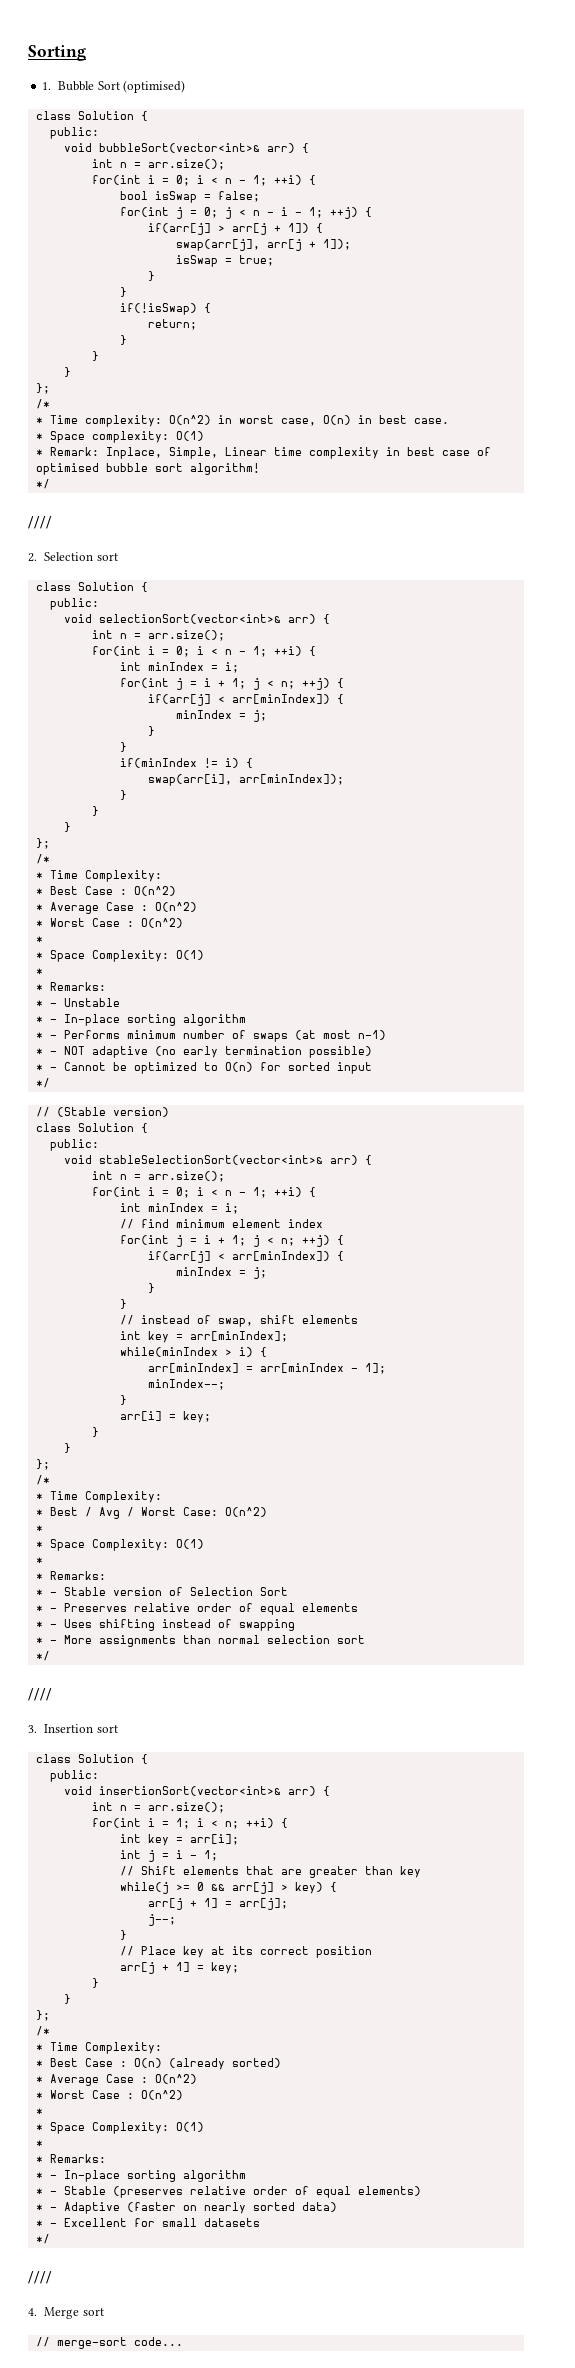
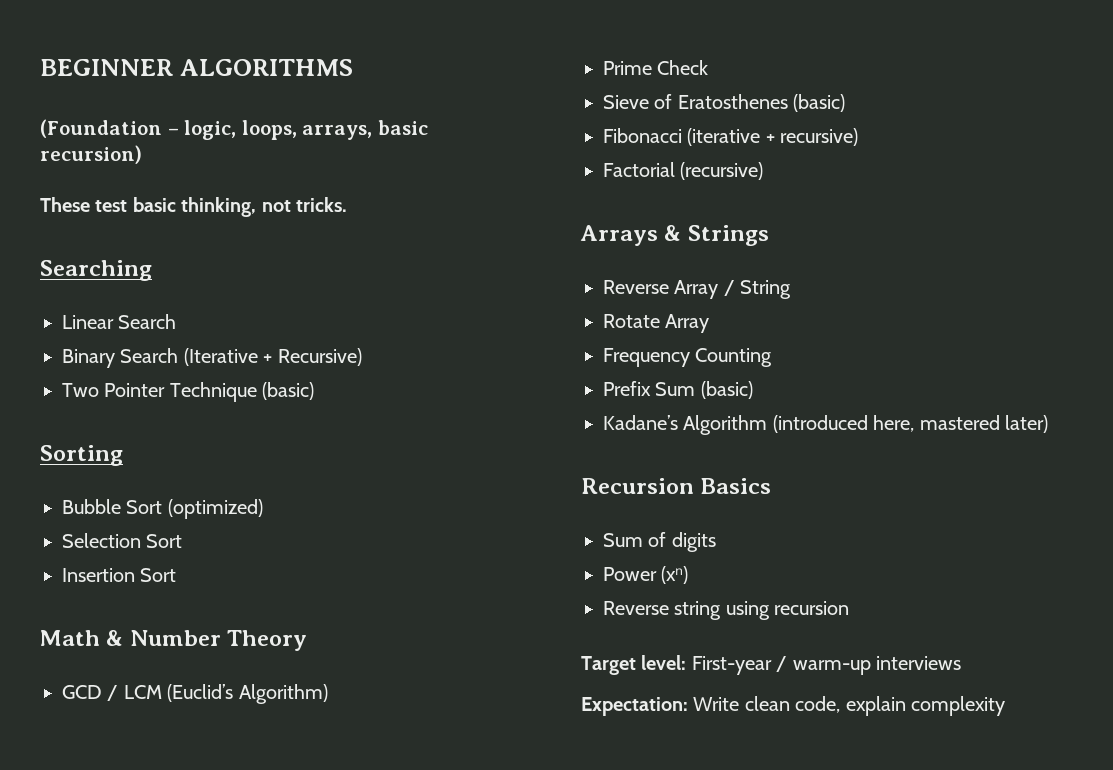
(28, 53) none -> [40,59,353,76] [40,119,428,140] [40,145,142,164] [40,197,347,217] [40,260,152,281] [62,314,177,329] [62,348,362,368] [62,382,315,402] BEGINNER ALGORITHMS // (Foundation – logic, loops, arrays, basic recursion) // These test basic thinking, not tricks. // Searching // Linear Search // Binary Search (Iterative + Recursive) // Two Pointer Technique (basic) //
[42,82,52,90] 1. -> (123, 455) none
[123,80,186,93] [35,111,148,121] [49,127,99,139] [63,143,309,153] [91,159,225,170] [91,175,316,186] [119,191,260,203] [119,207,372,219] [147,223,323,235] [175,239,351,251] [175,255,274,267] [147,271,155,281] [119,287,127,297] [119,303,211,315] [147,319,197,330] [119,335,127,345] [91,351,99,361] [63,367,71,377] [35,383,50,394] [35,399,50,409] [35,415,449,427] [35,431,204,443] [35,447,491,459] [35,463,260,475] [35,479,50,489] [28,516,52,529] [28,552,118,562] [35,582,148,592] [49,598,99,610] [63,614,330,624] [91,630,225,641] [91,646,316,657] [119,662,239,673] [119,678,344,690] [147,694,344,706] [175,710,267,722] [147,726,155,736] [119,742,127,752] [119,758,253,768] [147,774,344,786] [119,790,127,800] [91,806,99,816] [63,822,71,832] [35,838,50,849] [35,854,50,864] [35,870,162,882] [35,886,176,896] [35,902,197,914] [35,918,183,928] [35,936,43,943] [35,950,204,962] [35,968,43,975] [35,982,106,991] [35,998,120,1007] [35,1014,246,1026] [35,1030,386,1042] [35,1046,372,1058] [35,1062,372,1074] [35,1078,50,1088] [35,1107,169,1117] [35,1123,148,1133] [49,1139,99,1151] [63,1155,372,1165] [91,1171,225,1182] [91,1187,316,1198] [119,1203,239,1214] [119,1219,323,1229] [119,1235,344,1247] [147,1251,344,1263] [175,1267,267,1279] [147,1283,155,1293] [119,1299,127,1309] [119,1315,358,1327] [119,1331,288,1343] [119,1347,267,1357] [147,1363,386,1374] [147,1379,225,1390] [119,1395,127,1405] [119,1411,211,1423] [91,1427,99,1437] [63,1443,71,1453] [35,1459,50,1470] [35,1475,50,1485] [35,1491,162,1503] [35,1507,267,1519] [35,1525,43,1532] [35,1539,204,1551] [35,1557,43,1564] [35,1571,106,1580] [35,1587,288,1596] [35,1603,358,1615] [35,1619,295,1631] [35,1635,365,1647] [35,1651,50,1661] [28,1688,52,1701] [28,1724,118,1733] [35,1754,148,1764] [49,1770,99,1782] [63,1786,330,1796] [91,1802,225,1813] [91,1818,288,1829] [119,1834,239,1846] [119,1850,218,1862] [119,1866,421,1878] [119,1882,337,1894] [147,1898,288,1910] [147,1914,176,1926] [119,1930,127,1940] [119,1946,372,1958] [119,1962,239,1974] [91,1978,99,1988] [63,1994,71,2004] [35,2010,50,2021] [35,2026,50,2036] [35,2042,162,2054] [35,2058,281,2070] [35,2074,197,2086] [35,2090,183,2100] [35,2108,43,2115] [35,2122,204,2134] [35,2140,43,2147] [35,2154,106,2163] [35,2170,246,2182] [35,2186,421,2198] [35,2202,337,2214] [35,2218,260,2227] [35,2234,50,2244] [28,2271,52,2284] [28,2307,104,2319] [35,2337,183,2349] (optimised) // class Solution { // public: // void bubbleSort(vector<int>& arr) { // int n = arr.size(); // for(int i = 0; i < n - 1; ++i) { // bool isSwap = false; // for(int j = 0; j < n - i - 1; ++j) { // if(arr[j] > arr[j + 1]) { // swap(arr[j], arr[j + 1]); // isSwap = true; // } // } // if(!isSwap) { // return; // } // } // } // }; // /* // * Time complexity: O(n^2) in worst case, O(n) in best case. // * Space complexity: O(1) // * Remark: Inplace, Simple, Linear time complexity in best case of optimised bubble sort algorithm! // */ // //// // 2. Selection sort // class Solution { // public: // void selectionSort(vector<int>& arr) { // int n = arr.size(); // for(int i = 0; i < n - 1; ++i) { // int minIndex = i; // for(int j = i + 1; j < n; ++j) { // if(arr[j] < arr[minIndex]) { // minIndex = j; // } // } // if(minIndex != i) { // swap(arr[i], arr[minIndex]); // } // } // } // }; // /* // * Time Complexity: // * Best Case : O(n^2) // * Average Case : O(n^2) // * Worst Case : O(n^2) // * // * Space Complexity: O(1) // * // * Remarks: // * - Unstable // * - In-place sorting algorithm // * - Performs minimum number of swaps (at most n-1) // * - NOT adaptive (no early termination possible) // * - Cannot be optimized to O(n) for sorted input // */ // // (Stable version) // class Solution { // public: // void stableSelectionSort(vector<int>& arr) { // int n = arr.size(); // for(int i = 0; i < n - 1; ++i) { // int minIndex = i; // // find minimum element index // for(int j = i + 1; j < n; ++j) { // if(arr[j] < arr[minIndex]) { // minIndex = j; // } // } // // instead of swap, shift elements // int key = arr[minIndex]; // while(minIndex > i) { // arr[minIndex] = arr[minIndex - 1]; // minIndex--; // } // arr[i] = key; // } // } // }; // /* // * Time Complexity: // * Best / Avg / Worst Case: O(n^2) // * // * Space Complexity: O(1) // * // * Remarks: // * - Stable version of Selection Sort // * - Preserves relative order of equal elements // * - Uses shifting instead of swapping // * - More assignments than normal selection sort // */ // //// // 3. Insertion sort // class Solution { // public: // void insertionSort(vector<int>& arr) { // int n = arr.size(); // for(int i = 1; i < n; ++i) { // int key = arr[i]; // int j = i - 1; // // Shift elements that are greater than key // while(j >= 0 && arr[j] > key) { // arr[j + 1] = arr[j]; // j--; // } // // Place key at its correct position // arr[j + 1] = key; // } // } // }; // /* // * Time Complexity: // * Best Case : O(n) (already sorted) // * Average Case : O(n^2) // * Worst Case : O(n^2) // * // * Space Complexity: O(1) // * // * Remarks: // * - In-place sorting algorithm // * - Stable (preserves relative order of equal elements) // * - Adaptive (faster on nearly sorted data) // * - Excellent for small datasets // */ // //// // 4. Merge sort // // merge-sort code... -> [167,499,263,519] [62,533,183,548] [62,568,177,582] [40,630,308,651] [62,684,328,704] [603,60,709,75] [603,94,846,112] [603,128,859,146] [603,162,764,180] [580,225,769,246] [603,280,792,299] [603,314,710,333] [603,348,773,367] [603,381,753,399] [603,415,1048,435] [581,478,772,494] [603,532,716,552] [603,566,689,584] [603,601,850,620] [581,655,961,675] [581,696,1005,716] (optimized) // Selection Sort // Insertion Sort // Math & Number Theory // GCD / LCM (Euclid’s Algorithm) // Prime Check // Sieve of Eratosthenes (basic) // Fibonacci (iterative + recursive) // Factorial (recursive) // Arrays & Strings // Reverse Array / String // Rotate Array // Frequency Counting // Prefix Sum (basic) // Kadane’s Algorithm (introduced here, mastered later) // Recursion Basics // Sum of digits // Power (xⁿ) // Reverse string using recursion // Target level: First-year / warm-up interviews // Expectation: Write clean code, explain complexity

